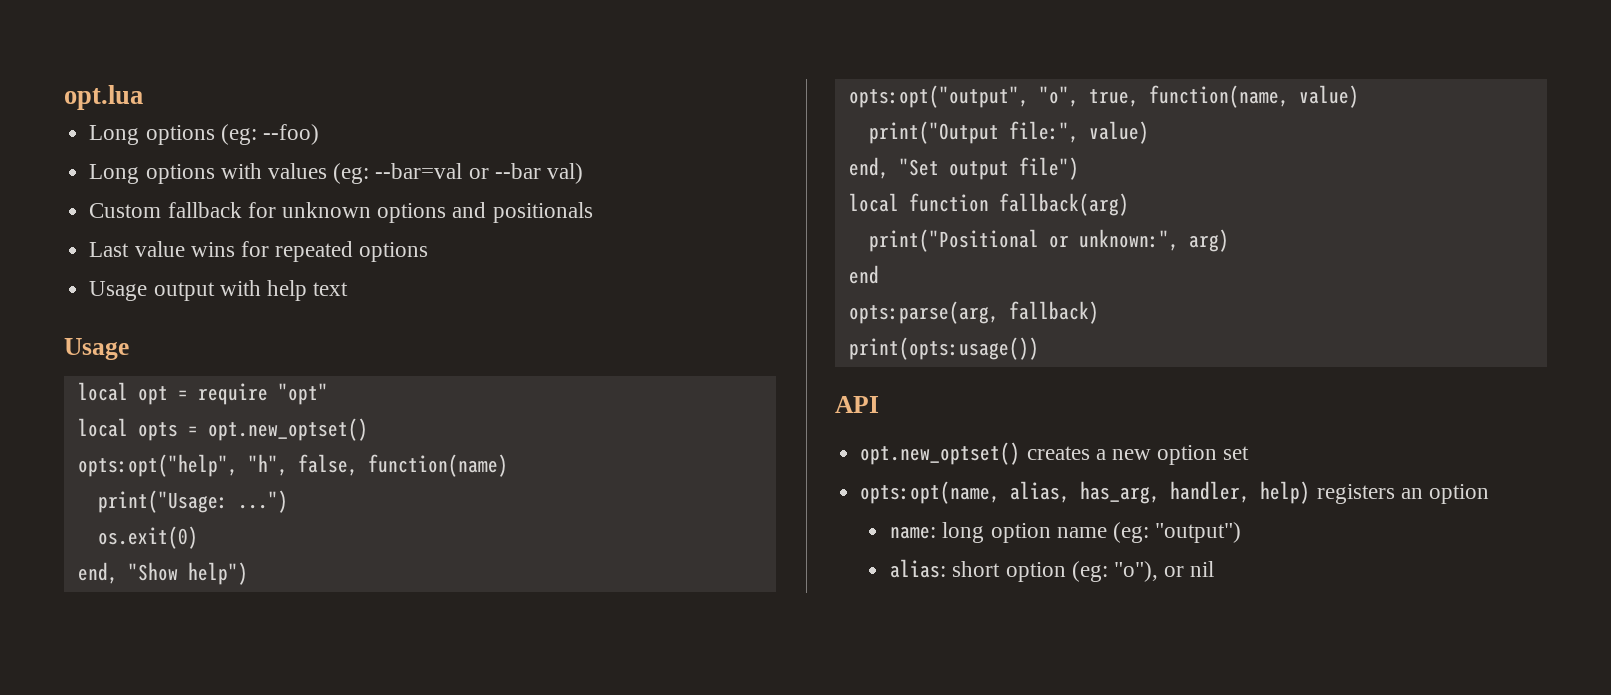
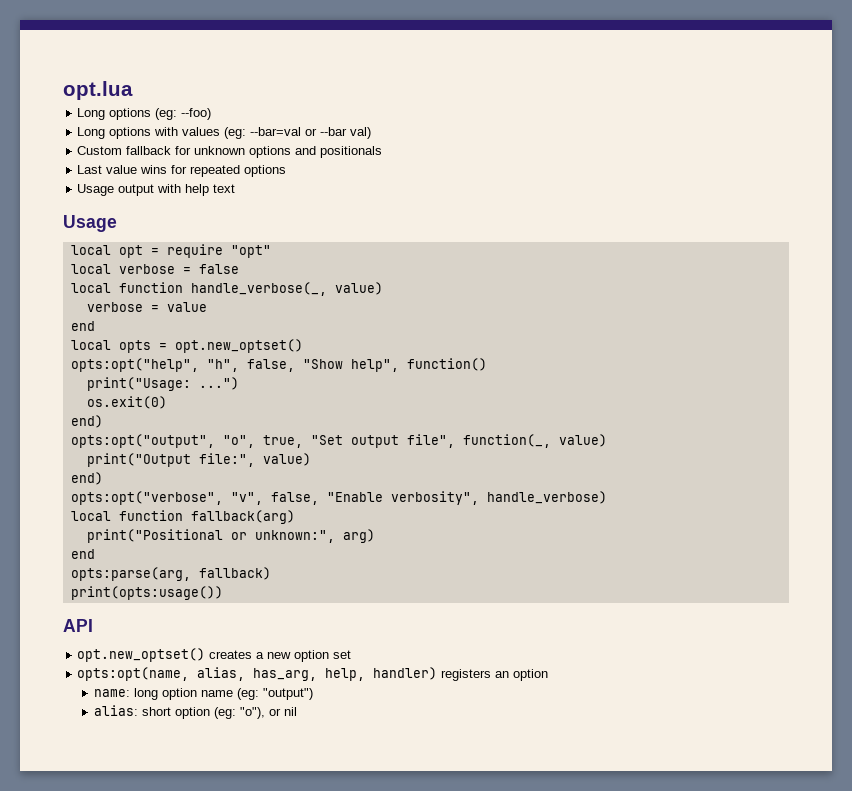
(328, 394) none -> [70,264,239,274] [70,282,383,296] [86,302,207,312] [70,321,95,331] // local verbose = false // local function handle_verbose(_, value) // verbose = value // end
[367,454,508,477] function(name) -> [302,358,487,372] "Show help", function()
[77,562,248,585] end, "Show help") -> [70,415,103,428] end)
[1148,85,1289,108] function(name, -> [310,434,551,448] "Set output file", function(_,
[848,157,1079,180] end, "Set output file") -> [70,472,103,485] [70,491,607,505] end) // opts:opt("verbose", "v", false, "Enable verbosity", handle_verbose)
[1170,481,1311,504] handler, help) -> [325,667,438,681] help, handler)

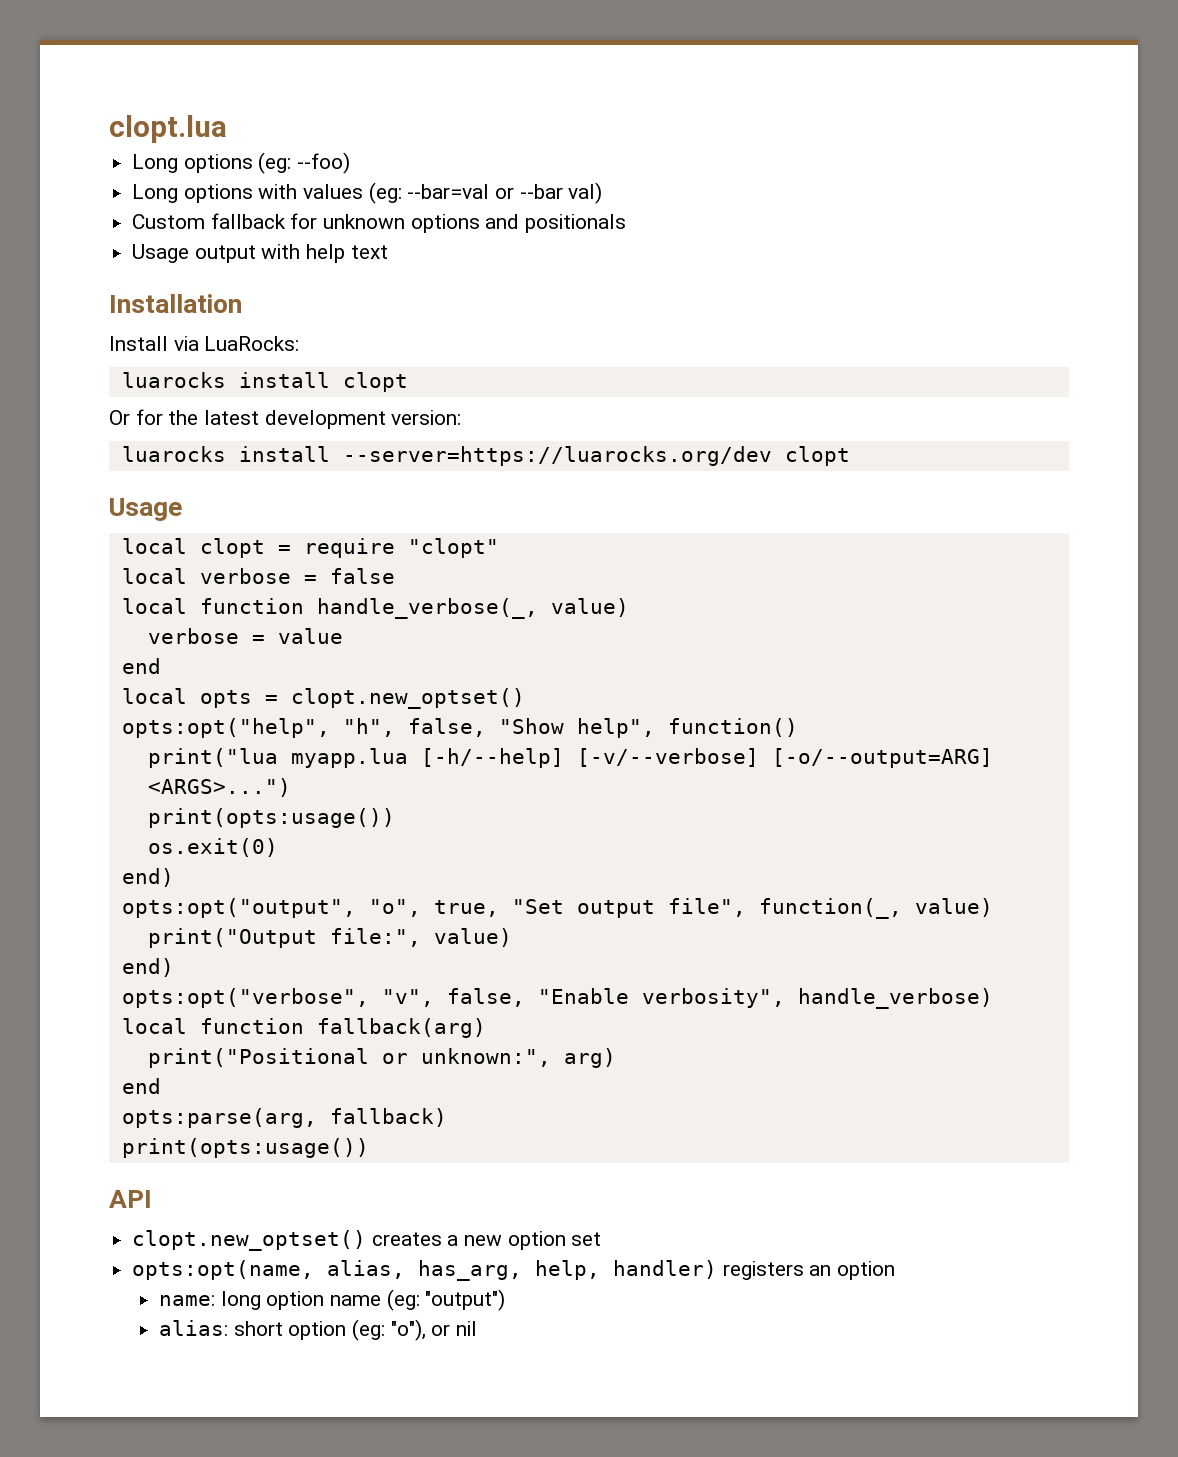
[63,81,133,100] opt.lua -> [109,115,227,143] clopt.lua
[77,165,287,177] // Last value wins for repeated options -> (627, 223) none
(236, 188) none -> [109,294,242,313] [109,336,300,351] [121,372,408,392] [109,409,462,429] [121,446,850,466] // Installation // Install via LuaRocks: // luarocks install clopt // Or for the latest development version: // luarocks install --server=https://luarocks.org/dev clopt
[118,245,143,258] opt -> [199,538,265,558] clopt
[230,245,271,258] "opt" -> [407,538,499,558] "clopt"
[174,339,303,353] opt.new_optset() -> [290,688,525,709] clopt.new_optset()
[86,377,239,391] print("Usage: ...") -> [147,748,993,768] [147,778,291,797] [147,808,395,828] print("lua myapp.lua [-h/--help] [-v/--verbose] [-o/--output=ARG] <ARGS>...") // print(opts:usage())
[77,648,206,662] opt.new_optset() -> [132,1230,367,1251] clopt.new_optset()

